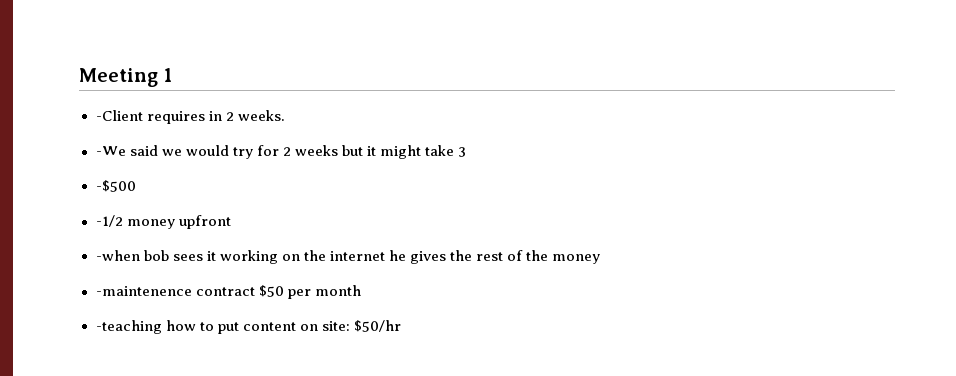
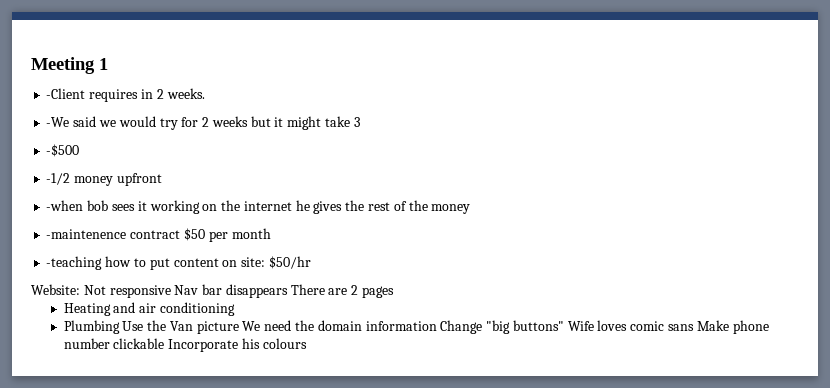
(401, 326) none -> [31,284,395,298] [63,302,235,316] [63,320,769,334] [63,338,307,352] // Website: Not responsive Nav bar disappears There are 2 pages // Heating and air conditioning // Plumbing Use the Van picture We need the domain information Change "big buttons" Wife loves comic sans Make phone number clickable Incorporate his colours

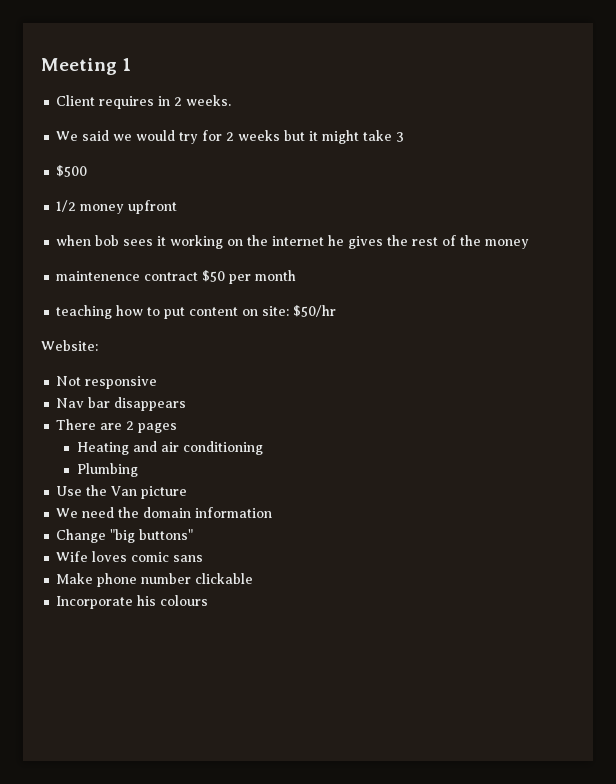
[46,88,86,99] -Client -> [56,95,96,106] Client
[46,117,70,127] -We -> [56,131,79,141] We
[46,144,80,157] [46,173,71,185] -$500 // -1/2 -> [56,165,88,177] [56,200,77,212] $500 // 1/2
[46,200,84,211] -when -> [56,235,92,246] when
[46,229,127,239] -maintenence -> [56,271,141,281] maintenence
[46,256,103,270] -teaching -> [56,305,113,319] teaching
(80, 289) none -> (98, 345) //
(171, 291) none -> (158, 382) //
(288, 291) none -> (187, 404) //
(120, 327) none -> (138, 470) //
(239, 327) none -> (188, 492) //
(437, 326) none -> (273, 512) //
(564, 325) none -> (194, 534) //
(695, 327) none -> (204, 558) //
(165, 343) none -> (254, 578) //

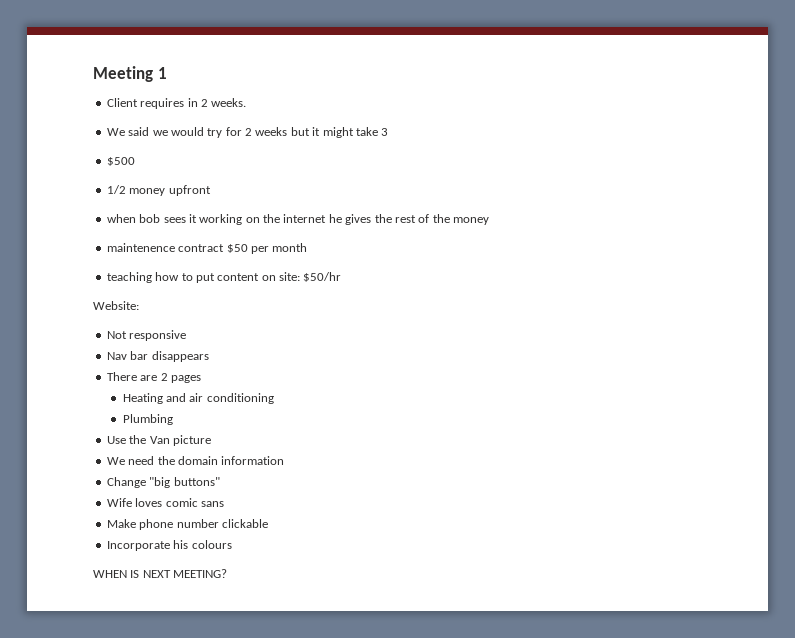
(209, 600) none -> [93,569,228,578] // WHEN IS NEXT MEETING?

